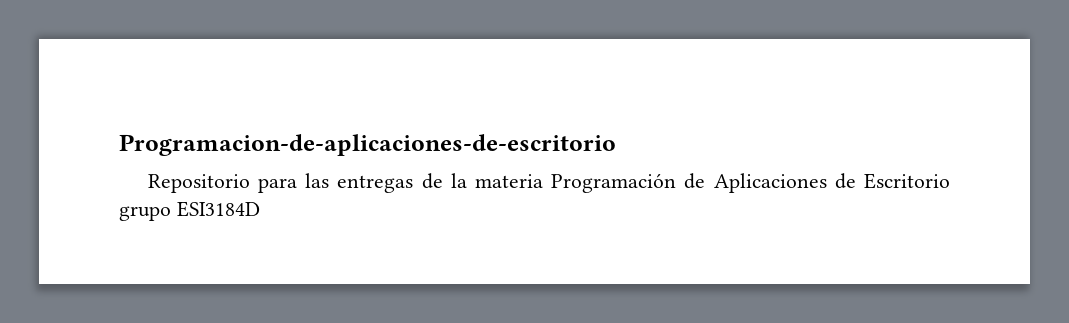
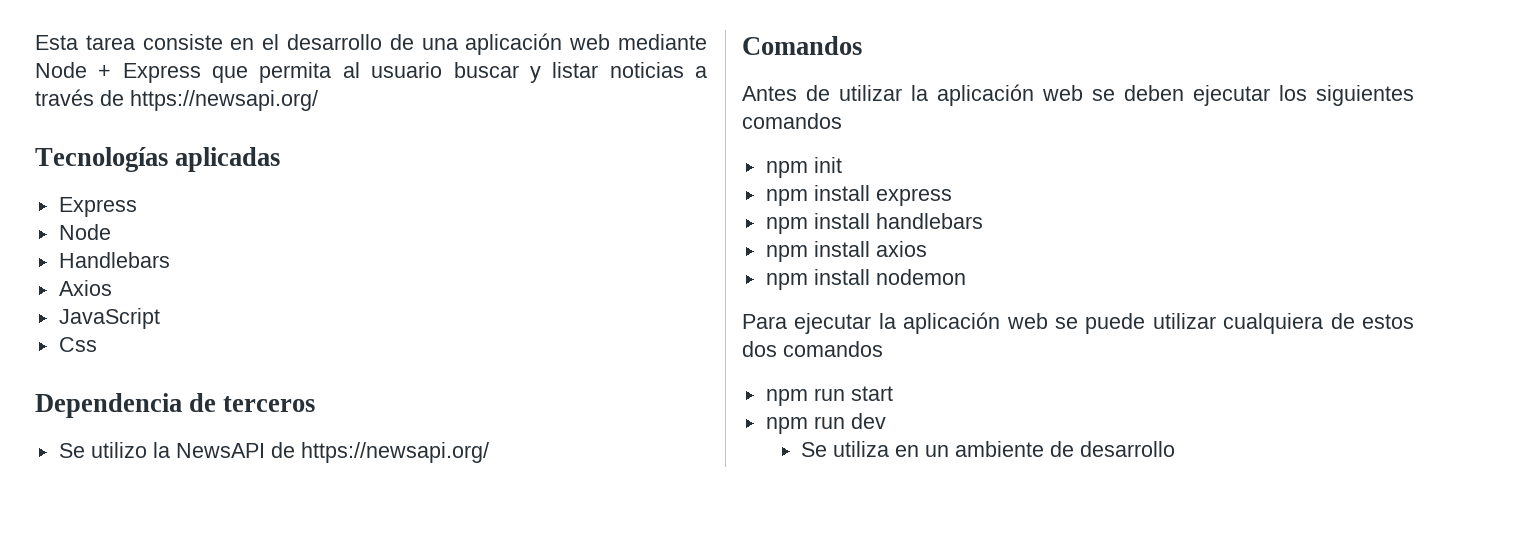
[119,134,616,156] [147,173,950,193] [119,201,260,221] Programacion-de-aplicaciones-de-escritorio // Repositorio para las entregas de la materia Programación de Aplicaciones de Escritorio grupo ESI3184D -> [35,33,707,55] [35,62,708,83] [35,89,318,111] [35,147,281,172] [58,197,137,217] [58,224,111,240] [58,252,170,268] [58,280,112,296] [58,308,160,329] [58,337,97,352] [35,393,316,418] [58,442,489,463] [742,36,862,55] [742,84,1414,106] [742,113,842,129] [765,157,842,178] [765,185,952,206] [765,213,983,234] [765,241,927,262] [765,269,966,290] [742,312,1414,334] [742,341,883,357] [765,386,893,406] [765,413,886,434] [801,441,1176,457] Esta tarea consiste en el desarrollo de una aplicación web mediante Node + Express que permita al usuario buscar y listar noticias a través de https://newsapi.org/ // Tecnologías aplicadas // Express // Node // Handlebars // Axios // JavaScript // Css // Dependencia de terceros // Se utilizo la NewsAPI de https://newsapi.org/ // Comandos // Antes de utilizar la aplicación web se deben ejecutar los siguientes comandos // npm init // npm install express // npm install handlebars // npm install axios // npm install nodemon // Para ejecutar la aplicación web se puede utilizar cualquiera de estos dos comandos // npm run start // npm run dev // Se utiliza en un ambiente de desarrollo

